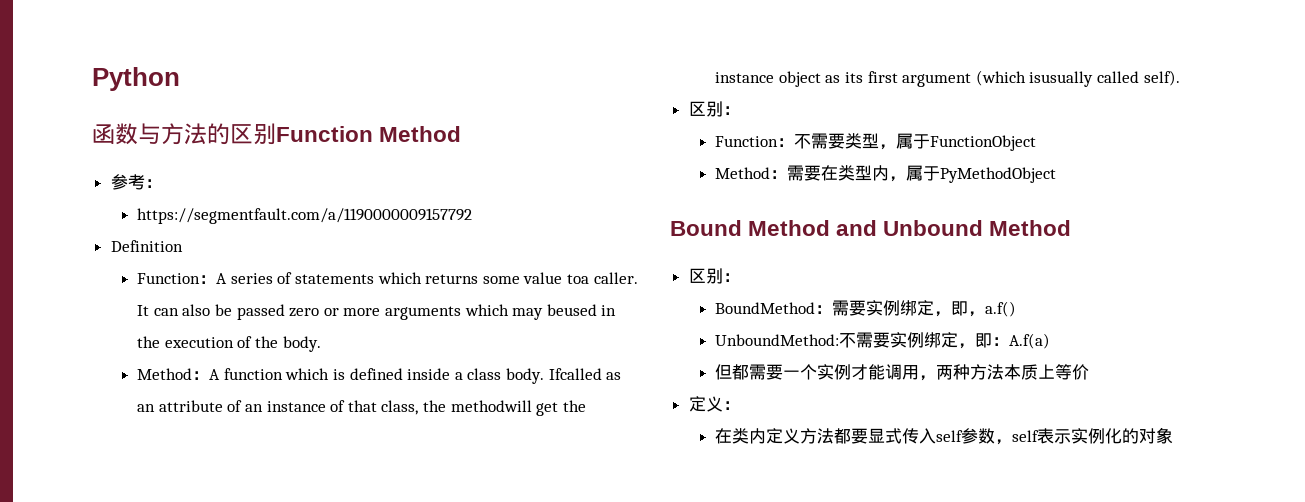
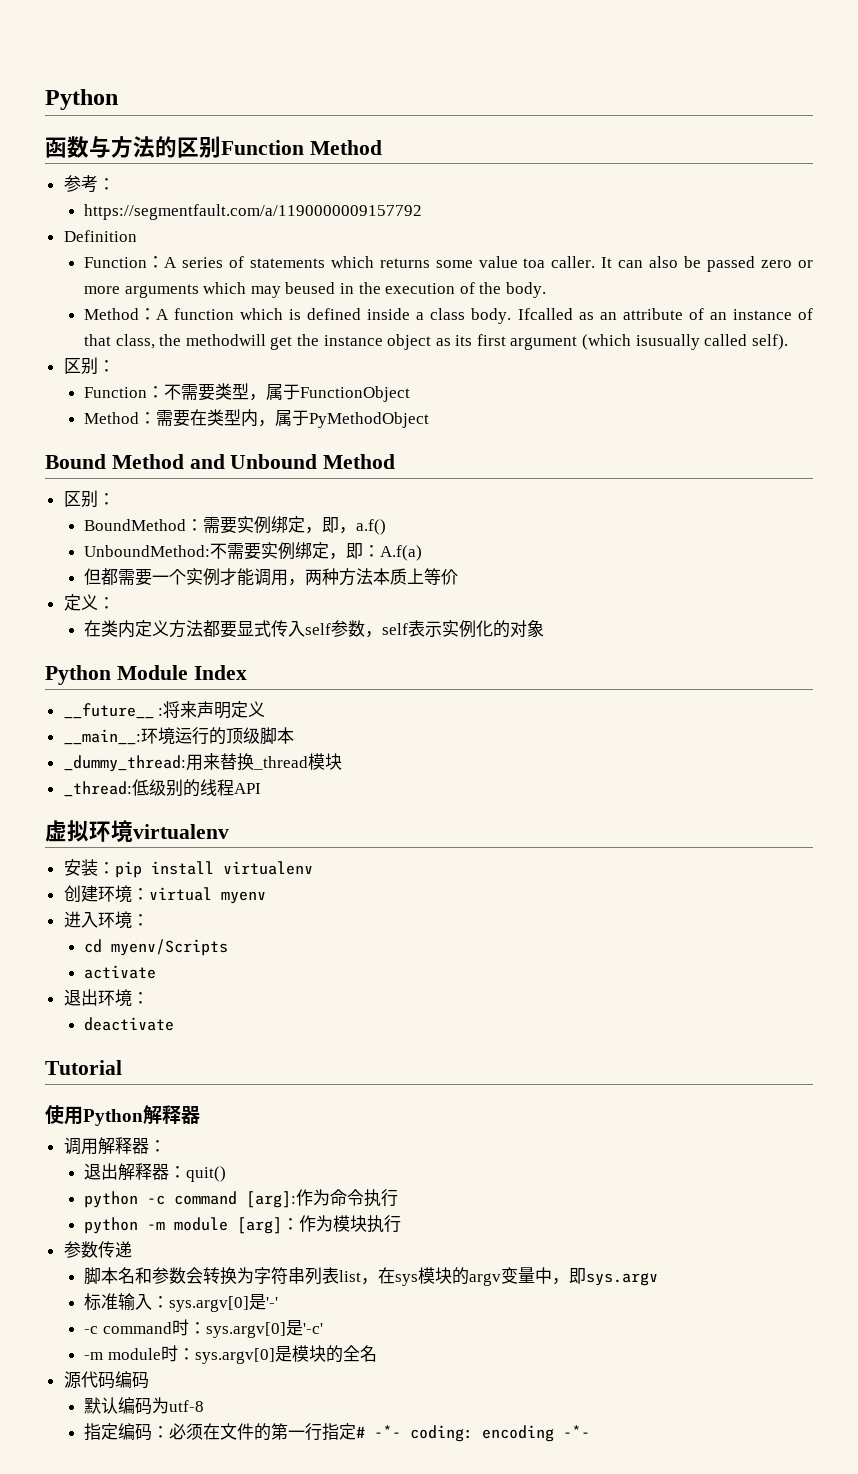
(1174, 435) none -> [45,665,247,685] [63,701,266,719] [63,727,294,745] [63,753,342,772] [63,779,261,797] [45,820,229,842] [63,859,313,878] [63,885,266,904] [63,911,149,929] [83,939,228,956] [83,965,156,979] [63,989,149,1007] [83,1017,174,1031] [45,1060,122,1075] [45,1105,200,1126] [63,1137,166,1155] [83,1163,226,1182] [83,1189,398,1208] [83,1215,401,1234] [63,1241,132,1258] [83,1267,658,1286] [83,1293,278,1312] [83,1319,323,1338] [83,1345,377,1364] [63,1371,149,1389] [83,1397,204,1415] [83,1423,590,1442] // Python Module Index // __future__ :将来声明定义 // __main__:环境运行的顶级脚本 // _dummy_thread:用来替换_thread模块 // _thread:低级别的线程API // 虚拟环境virtualenv // 安装：pip install virtualenv // 创建环境：virtual myenv // 进入环境： // cd myenv/Scripts // activate // 退出环境： // deactivate // Tutorial // 使用Python解释器 // 调用解释器： // 退出解释器：quit() // python -c command [arg]:作为命令执行 // python -m module [arg]：作为模块执行 // 参数传递 // 脚本名和参数会转换为字符串列表list，在sys模块的argv变量中，即sys.argv // 标准输入：sys.argv[0]是'-' // -c command时：sys.argv[0]是'-c' // -m module时：sys.argv[0]是模块的全名 // 源代码编码 // 默认编码为utf-8 // 指定编码：必须在文件的第一行指定# -*- coding: encoding -*-

